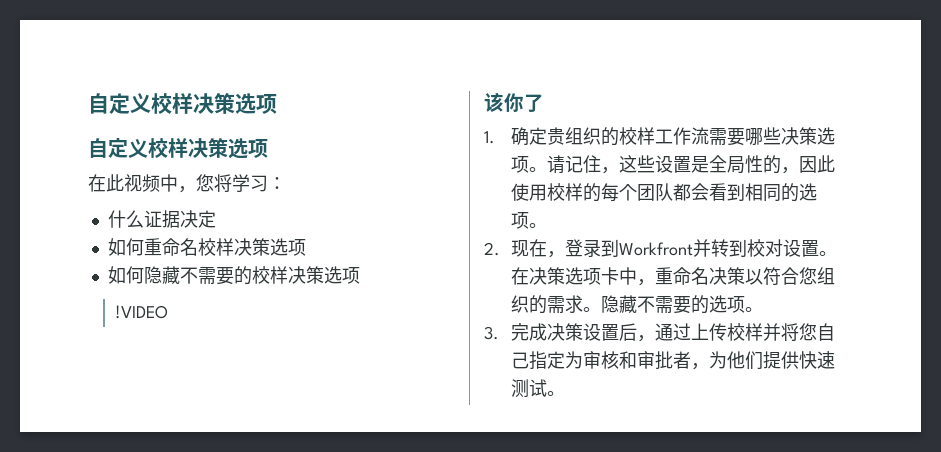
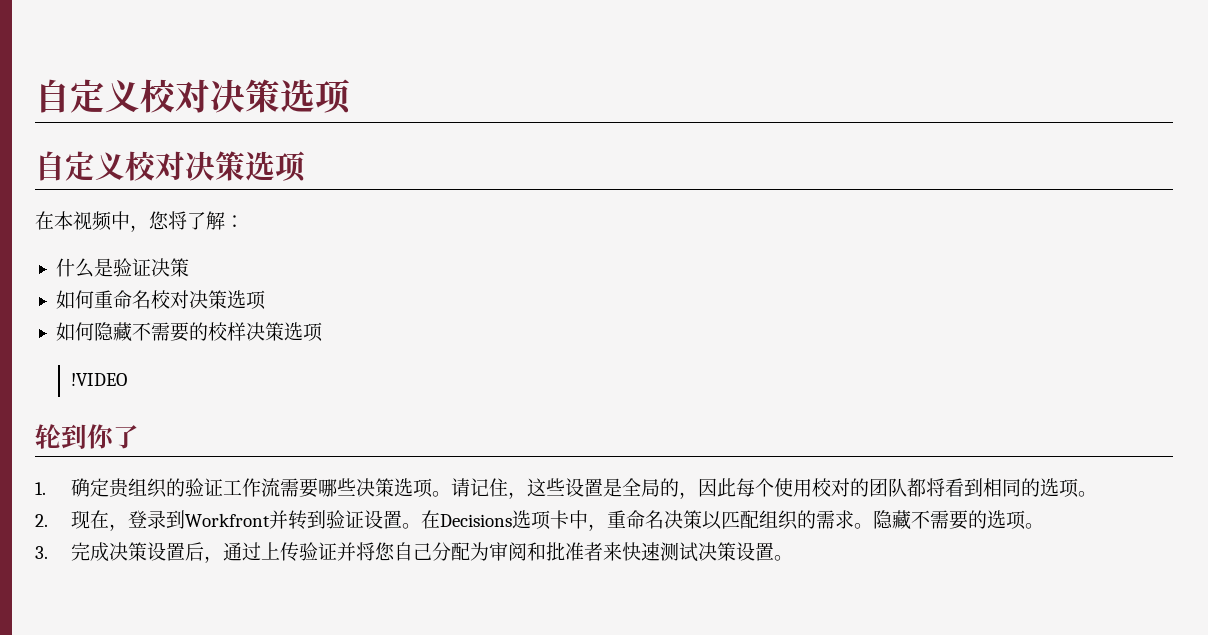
[88,93,193,114] 自定义校样 -> [35,79,210,113] 自定义校对
[168,138,188,158] 样 -> [155,151,185,180] 对
[106,174,124,192] 此 -> [54,211,73,230] 本
[232,174,268,192] 学习 -> [187,211,225,230] 了解
[143,210,216,228] 证据决定 -> [93,258,189,277] 是验证决策
[215,238,234,256] 样 -> [169,290,189,309] 对
[484,92,504,112] 该 -> [35,424,87,449] 轮到
[619,127,656,145] 校样 -> [184,478,223,497] 验证
[745,155,764,173] 性 -> (660, 488) none
[511,183,710,202] 使用校样的每个团队都会 -> [735,478,945,497] 每个使用校对的团队都将
[747,239,784,257] 校对 -> [325,510,364,529] 验证
[529,267,566,285] 决策 -> [439,514,512,527] Decisions
[763,267,818,286] 符合您 -> [720,510,759,529] 匹配
[727,323,764,341] 校样 -> [298,542,337,561] 验证
[529,351,836,370] [511,379,548,398] 指定为审核和审批者，为他们提供快速测试 -> [431,542,774,562] 分配为审阅和批准者来快速测试决策设置

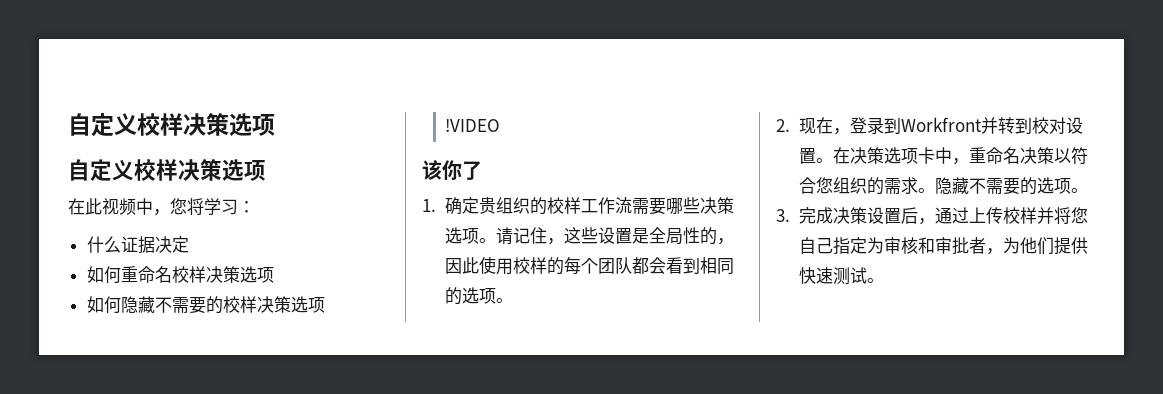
[35,79,210,113] 自定义校对 -> [68,113,183,137] 自定义校样
[155,151,185,180] 对 -> [156,159,178,181] 样
[54,211,73,230] 本 -> [85,198,102,215] 此
[187,211,225,230] 了解 -> [204,198,238,215] 学习
[93,258,189,277] 是验证决策 -> [120,236,189,254] 证据决定
[169,290,189,309] 对 -> [188,266,206,283] 样
[35,424,87,449] 轮到 -> [422,160,442,180] 该
[184,478,223,497] 验证 -> [547,197,582,214] 校样
(660, 488) none -> [683,227,701,244] 性
[735,478,945,497] 每个使用校对的团队都将 -> [479,256,667,275] 使用校样的每个团队都会
[325,510,364,529] 验证 -> [1032,117,1067,134] 校对
[439,514,512,527] Decisions -> [850,147,885,164] 决策
[720,510,759,529] 匹配 -> [1071,147,1089,165] [799,177,834,194] 符合您
[298,542,337,561] 验证 -> [1003,207,1038,224] 校样
[431,542,774,562] 分配为审阅和批准者来快速测试决策设置 -> [833,237,1089,255] [799,267,868,285] 指定为审核和审批者，为他们提供快速测试

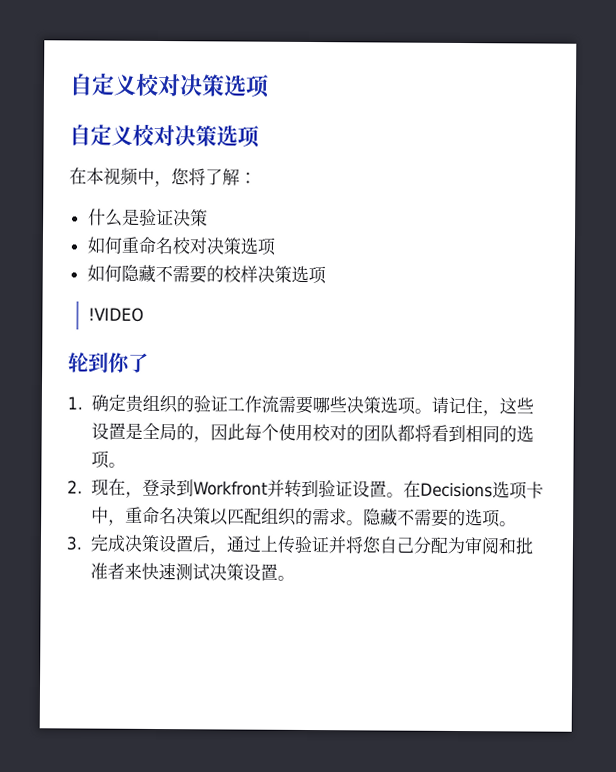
[68,113,183,137] 自定义校样 -> [69,73,181,97] 自定义校对
[156,159,178,181] 样 -> [153,124,175,147] 对
[85,198,102,215] 此 -> [86,167,104,185] 本
[204,198,238,215] 学习 -> [205,168,240,186] 了解
[120,236,189,254] 证据决定 -> [121,208,208,227] 是验证决策
[188,266,206,283] 样 -> [188,237,207,255] 对
[422,160,442,180] 该 -> [68,352,109,373] 轮到
[547,197,582,214] 校样 -> [192,395,228,413] 验证
[683,227,701,244] 性 -> (177, 432) none
[479,256,667,275] 使用校样的每个团队都会 -> [243,423,432,442] 每个使用校对的团队都将
[1032,117,1067,134] 校对 -> [318,480,354,498] 验证
[850,147,885,164] 决策 -> [420,482,494,498] Decisions
[1071,147,1089,165] [799,177,834,194] 符合您 -> [226,507,262,525] 匹配
[1003,207,1038,224] 校样 -> [293,535,330,554] 验证
[833,237,1089,255] [799,267,868,285] 指定为审核和审批者，为他们提供快速测试 -> [412,536,534,555] [89,562,278,582] 分配为审阅和批准者来快速测试决策设置

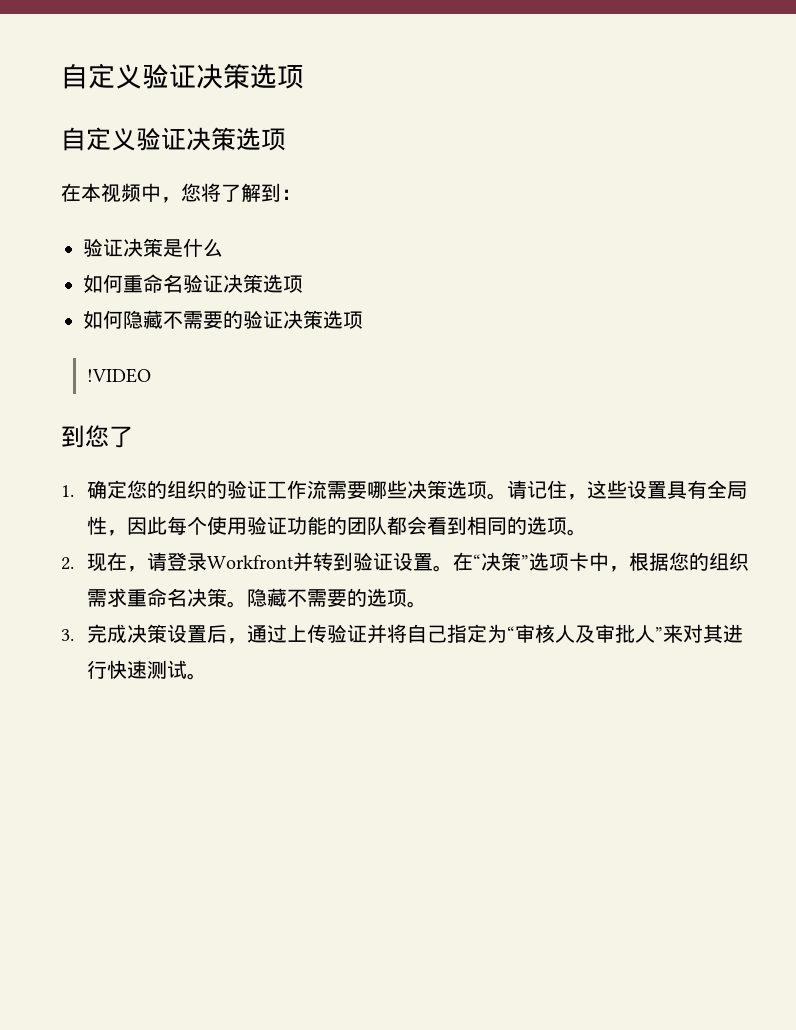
[69,73,181,97] 自定义校对 -> [61,63,196,89] 自定义验证
[132,124,175,147] 校对 -> [136,127,186,151] 验证
(240, 177) none -> [261,183,281,202] 到
[87,208,208,227] 什么是验证决策 -> [83,238,223,257] 验证决策是什么
[171,237,207,255] 校对 -> [183,274,223,293] 验证
[222,265,258,283] 校样 -> [243,310,283,329] 验证
[68,352,131,373] 轮到你 -> [61,425,109,448] 到您
[124,394,144,413] 贵 -> [127,480,168,499] 您的
[124,422,194,441] 是全局的 -> [667,480,748,499] [87,516,108,535] 具有全局性
[311,424,347,442] 校对 -> [247,516,328,535] 验证功能
[413,424,432,442] 将 -> [407,516,428,535] 会
[141,478,194,497] 登录到 -> [147,552,208,571] 请登录
[420,481,545,500] [90,506,347,526] Decisions选项卡中，重命名决策以匹配组织的需求 -> [473,552,750,572] [87,588,228,607] “决策”选项卡中，根据您的组织需求重命名决策
[361,536,534,555] [89,562,278,582] 您自己分配为审阅和批准者来快速测试决策设置 -> [407,624,744,643] [87,660,188,679] 自己指定为“审核人及审批人”来对其进行快速测试

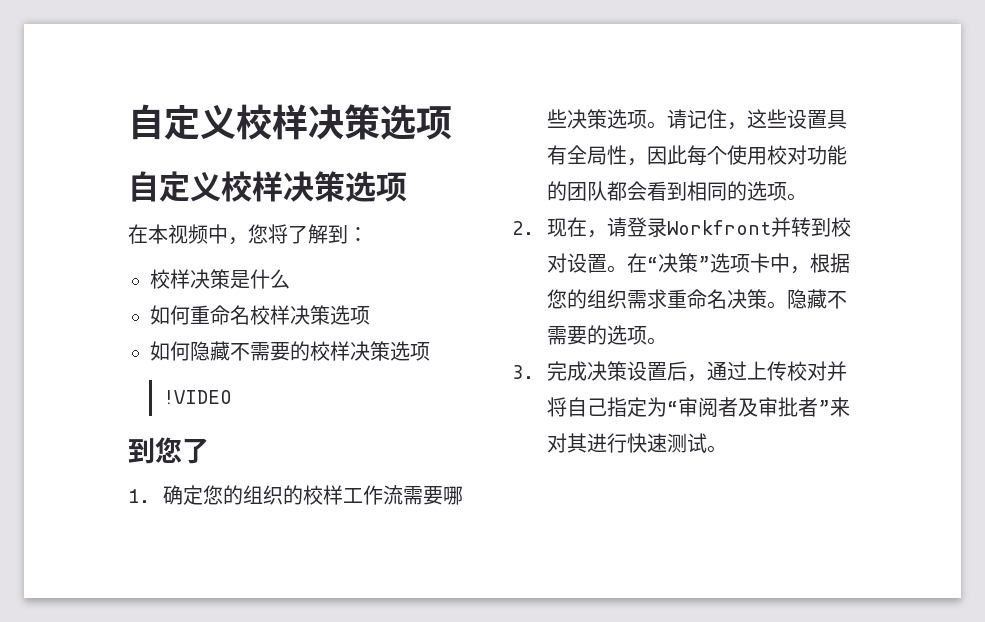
[61,63,196,89] 自定义验证 -> [128,104,308,140] 自定义校样
[136,127,186,151] 验证 -> [221,171,283,202] 校样
[83,238,123,257] 验证 -> [150,269,190,289] 校样
[183,274,223,293] 验证 -> [250,305,290,325] 校样
[243,310,283,329] 验证 -> [310,341,350,361] 校样
[227,480,268,499] 验证 -> [302,485,343,505] 校样
[247,516,288,535] 验证 -> [766,145,807,165] 校对
[353,552,394,571] 验证 -> [830,217,851,237] [546,253,567,273] 校对
[327,624,368,643] 验证 -> [786,361,827,381] 校对
[535,624,656,643] 核人及审批人 -> [697,397,818,417] 阅者及审批者

